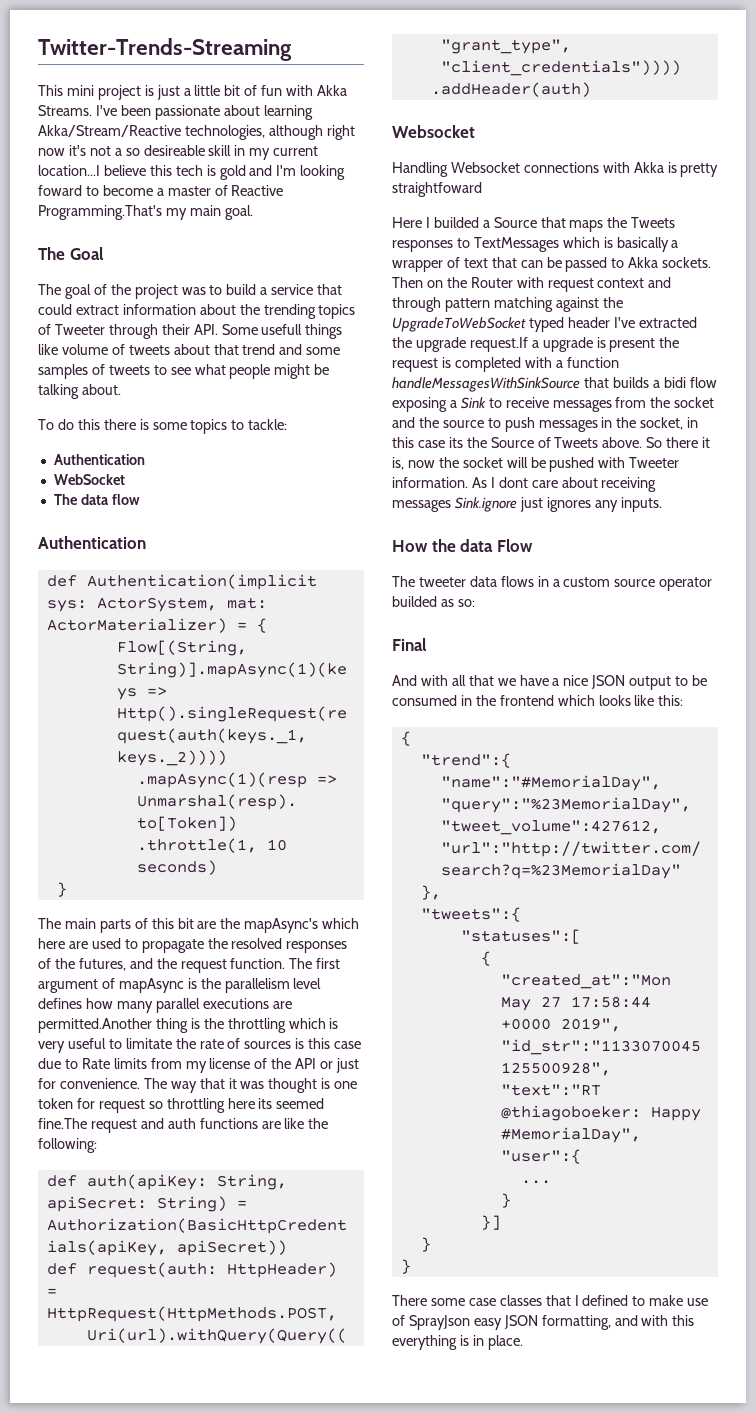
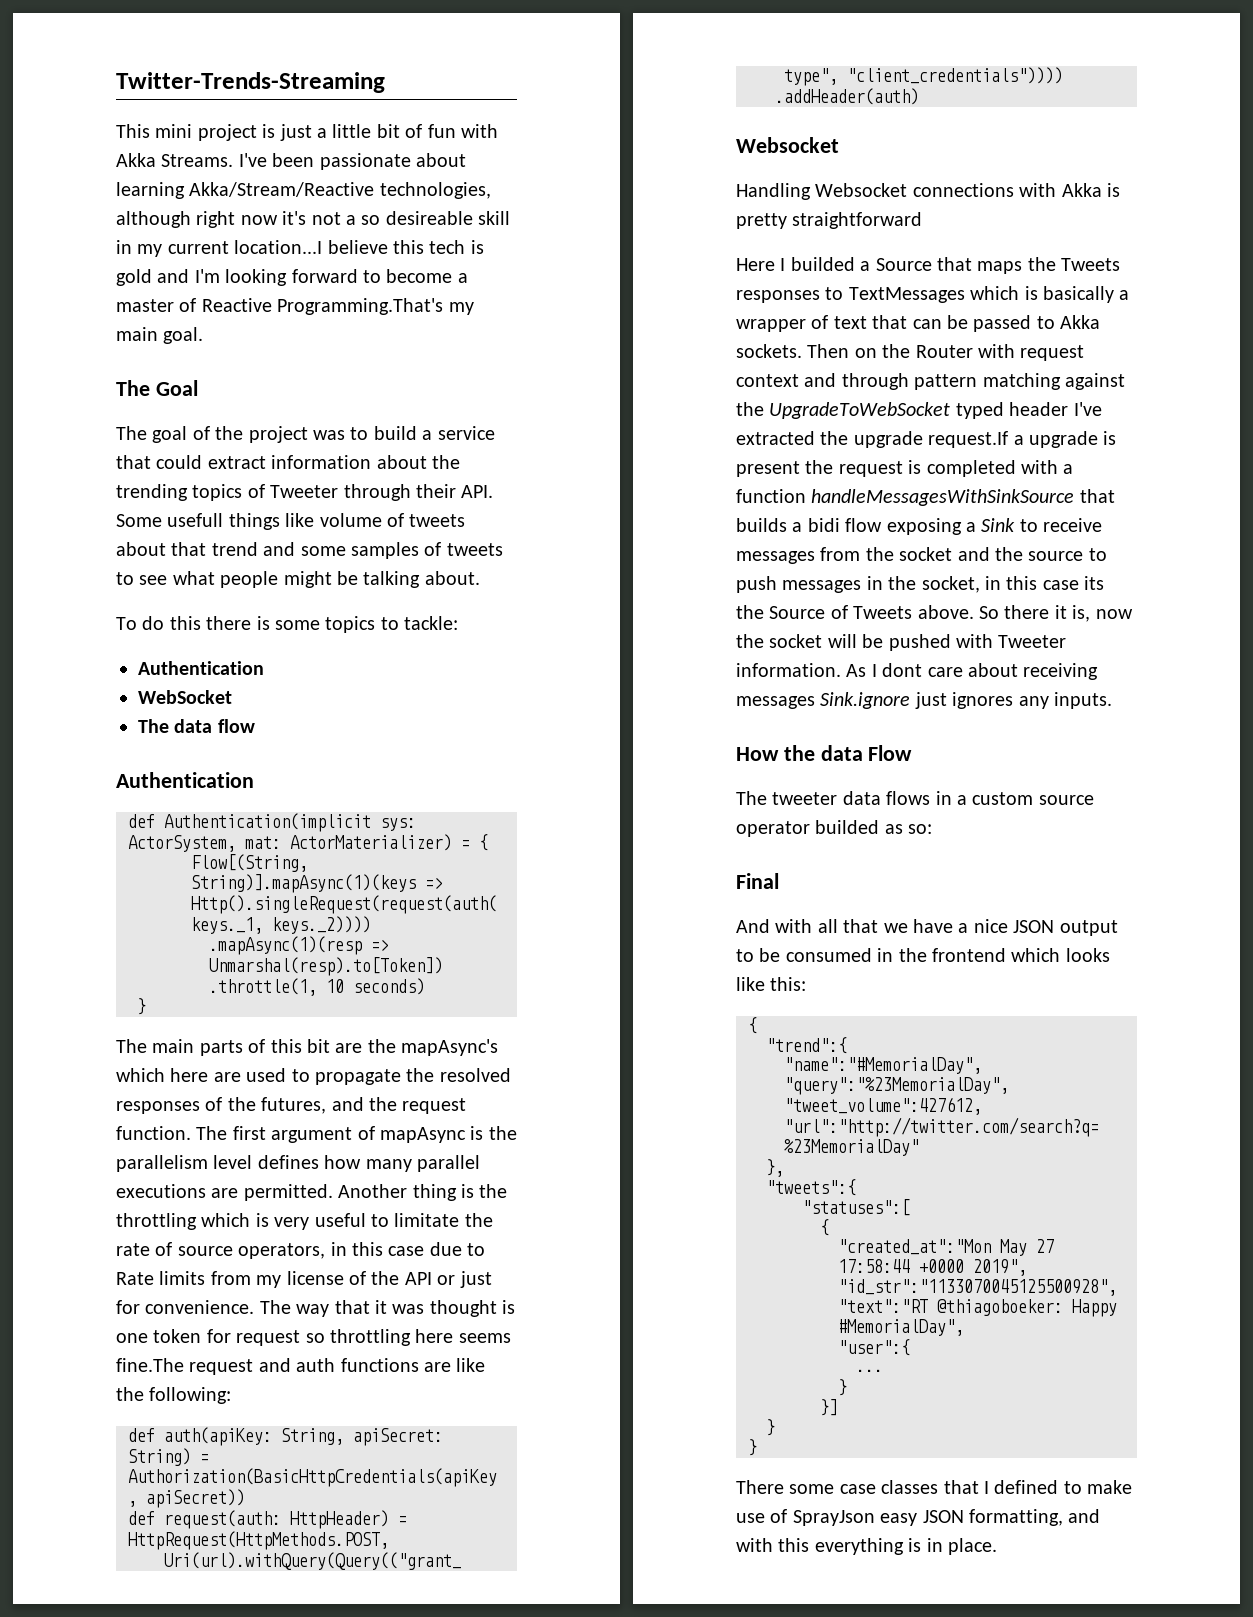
[38,185,82,196] foward -> [291,269,358,283] forward
[38,1018,152,1033] permitted.Another -> [243,1184,408,1201] permitted. Another
[244,1038,305,1049] sources is -> [177,1242,347,1259] source operators, in
[258,1098,325,1109] its seemed -> [458,1333,511,1343] seems
[392,182,482,197] straightfoward -> [792,212,923,229] straightforward

